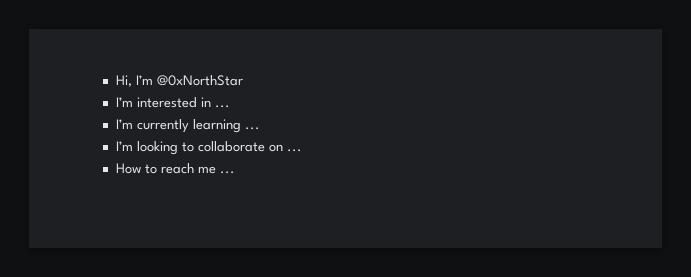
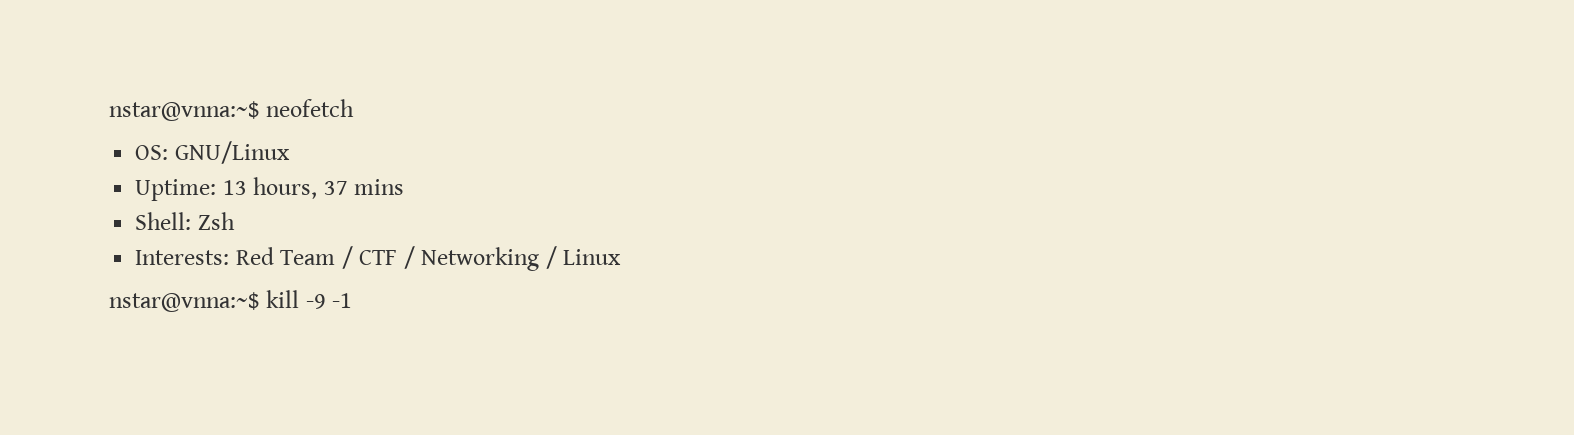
[115,75,243,87] [115,97,230,108] [115,119,260,133] [115,141,302,155] [115,163,235,174] Hi, I’m @0xNorthStar // I’m interested in ... // I’m currently learning ... // I’m looking to collaborate on ... // How to reach me ... -> [109,99,355,121] [135,141,290,164] [135,177,405,201] [135,212,235,230] [135,246,622,271] [109,290,353,312] nstar@vnna:~$ neofetch // OS: GNU/Linux // Uptime: 13 hours, 37 mins // Shell: Zsh // Interests: Red Team / CTF / Networking / Linux // nstar@vnna:~$ kill -9 -1

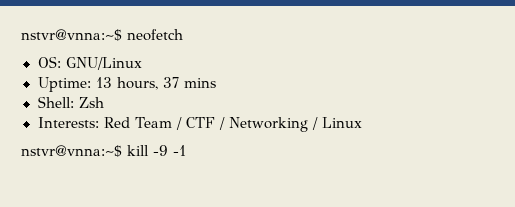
[109,101,260,121] nstar@vnna:~$ -> [21,29,122,41] nstvr@vnna:~$
[109,292,260,312] nstar@vnna:~$ -> [21,145,122,157] nstvr@vnna:~$

